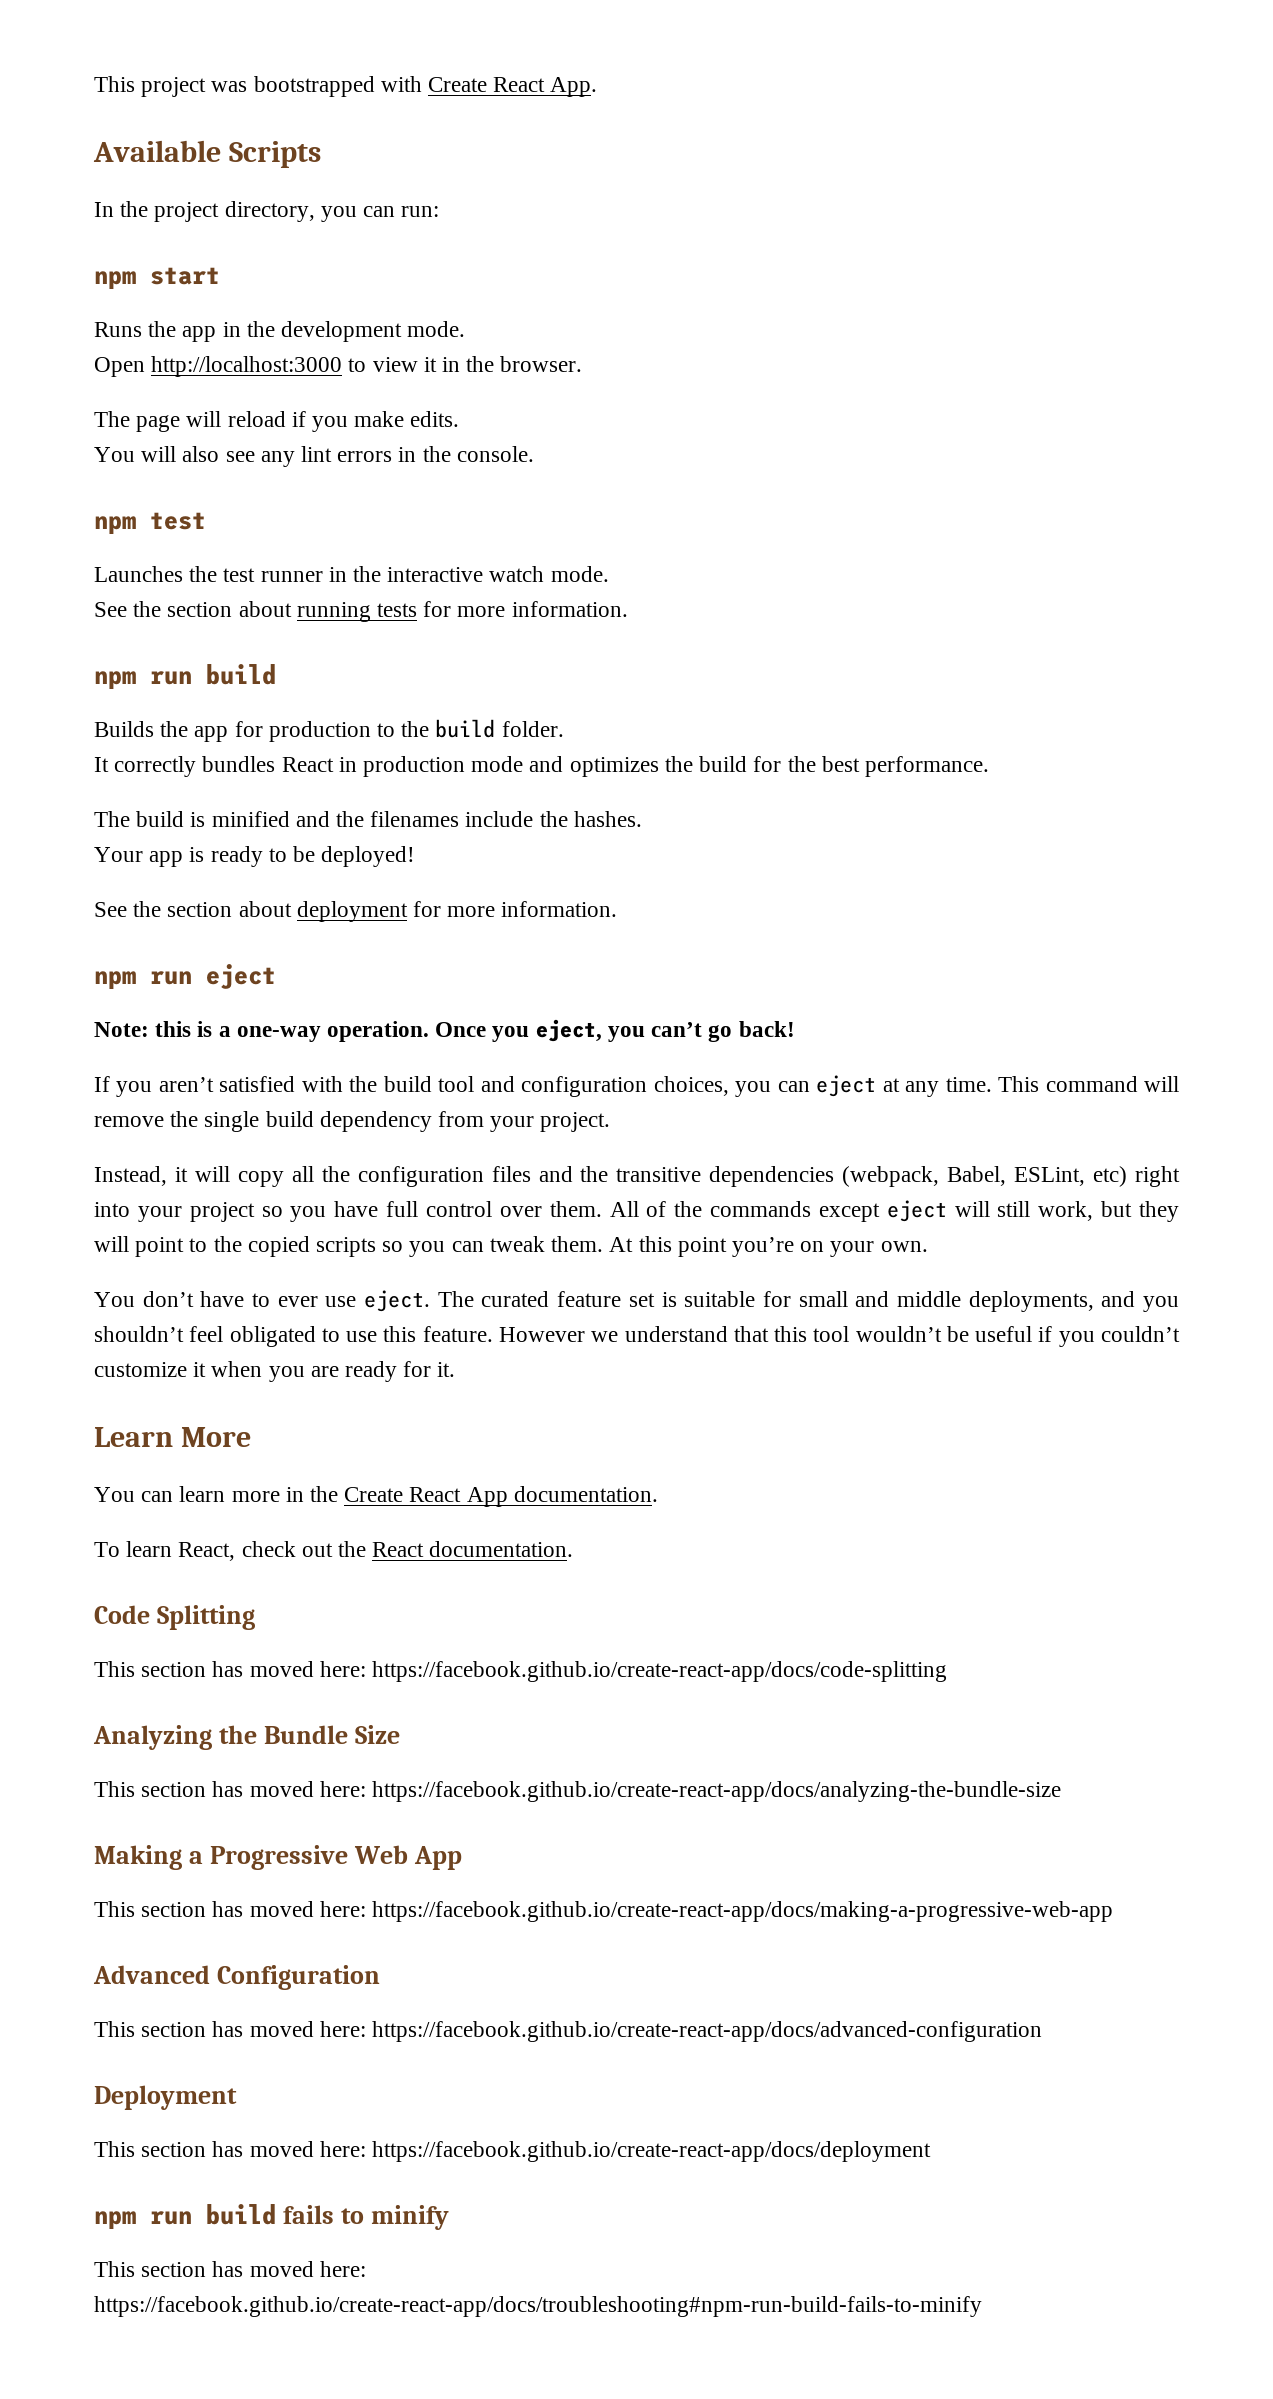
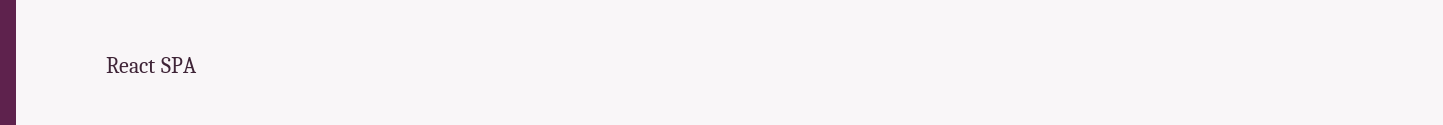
[94,76,598,97] [93,140,321,168] [94,201,440,222] [94,267,220,289] [94,321,466,342] [94,356,583,377] [94,411,460,432] [94,446,534,467] [94,512,206,534] [94,566,609,582] [94,601,628,622] [94,664,276,689] [94,719,564,742] [94,756,989,777] [94,811,642,827] [94,846,416,867] [94,901,618,922] [94,964,276,989] [94,1019,795,1042] [94,1075,1180,1097] [94,1111,611,1132] [94,1166,1180,1187] [94,1200,1180,1222] [94,1236,928,1257] [94,1290,1180,1312] [94,1326,1181,1347] [94,1361,456,1382] [94,1427,251,1447] [94,1486,658,1507] [94,1541,574,1561] [94,1605,255,1630] [94,1661,948,1682] [93,1725,400,1750] [94,1781,1062,1802] [94,1845,462,1870] [94,1901,1114,1922] [93,1965,380,1990] [94,2021,1043,2042] [94,2085,237,2110] [94,2141,932,2162] [94,2204,449,2230] [94,2261,366,2277] [94,2296,982,2317] This project was bootstrapped with Create React App. // Available Scripts // In the project directory, you can run: // npm start // Runs the app in the development mode. // Open http://localhost:3000 to view it in the browser. // The page will reload if you make edits. // You will also see any lint errors in the console. // npm test // Launches the test runner in the interactive watch mode. // See the section about running tests for more information. // npm run build // Builds the app for production to the build folder. // It correctly bundles React in production mode and optimizes the build for the best performance. // The build is minified and the filenames include the hashes. // Your app is ready to be deployed! // See the section about deployment for more information. // npm run eject // Note: this is a one-way operation. Once you eject, you can’t go back! // If you aren’t satisfied with the build tool and configuration choices, you can eject at any time. This command will remove the single build dependency from your project. // Instead, it will copy all the configuration files and the transitive dependencies (webpack, Babel, ESLint, etc) right into your project so you have full control over them. All of the commands except eject will still work, but they will point to the copied scripts so you can tweak them. At this point you’re on your own. // You don’t have to ever use eject. The curated feature set is suitable for small and middle deployments, and you shouldn’t feel obligated to use this feature. However we understand that this tool wouldn’t be useful if you couldn’t customize it when you are ready for it. // Learn More // You can learn more in the Create React App documentation. // To learn React, check out the React documentation. // Code Splitting // This section has moved here: https://facebook.github.io/create-react-app/docs/code-splitting // Analyzing the Bundle Size // This section has moved here: https://facebook.github.io/create-react-app/docs/analyzing-the-bundle-size // Making a Progressive Web App // This section has moved here: https://facebook.github.io/create-react-app/docs/making-a-progressive-web-app // Advanced Configuration // This section has moved here: https://facebook.github.io/create-react-app/docs/advanced-configuration // Deployment // This section has moved here: https://facebook.github.io/create-react-app/docs/deployment // npm run build fails to minify // This section has moved here: https://facebook.github.io/create-react-app/docs/troubleshooting#npm-run-build-fails-to-minify -> [106,57,197,73] React SPA

